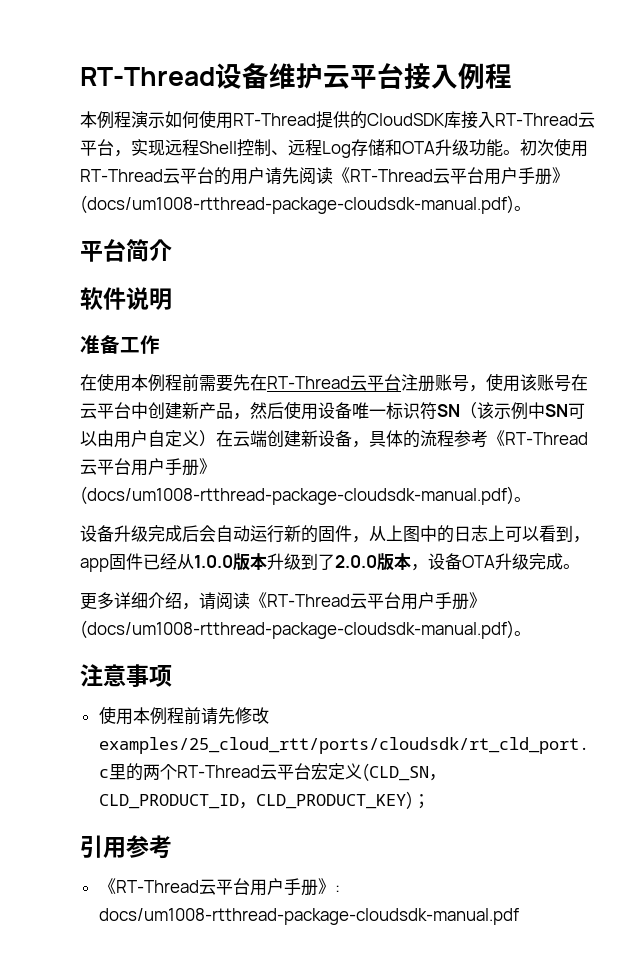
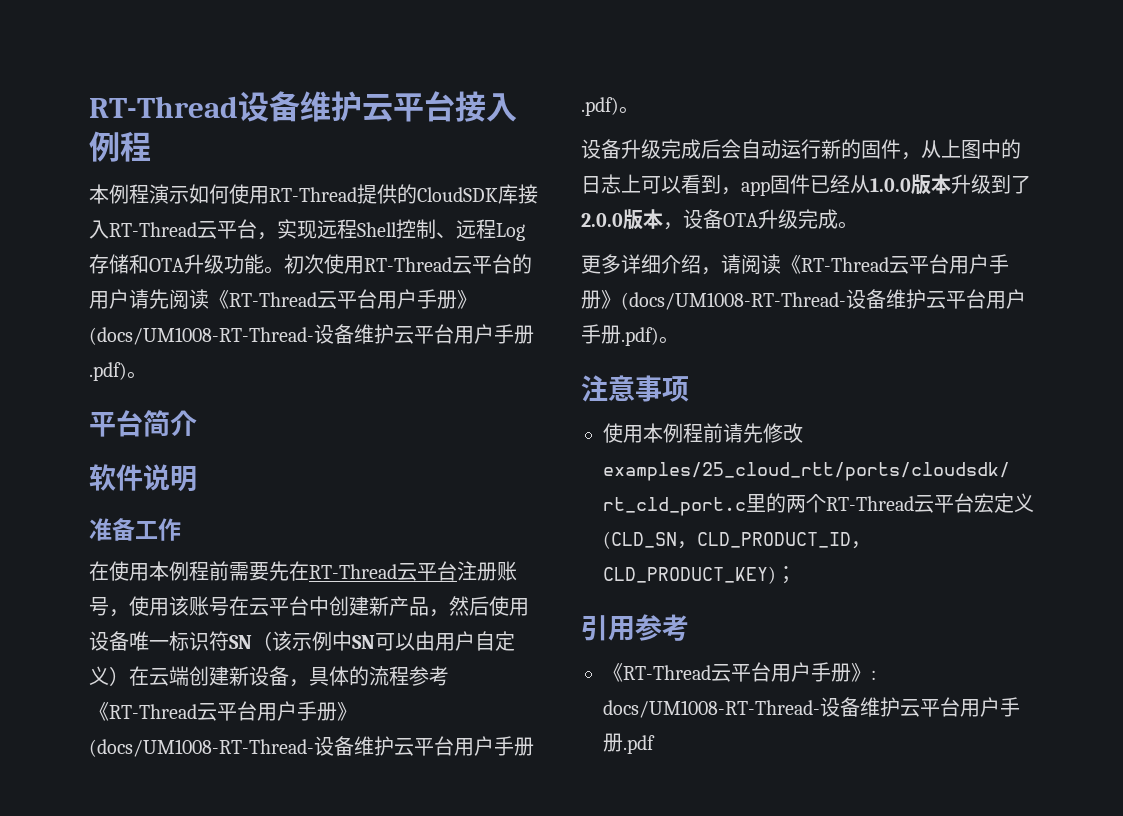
[80,195,514,214] (docs/um1008-rtthread-package-cloudsdk-manual.pdf) -> [89,324,534,345] [89,362,127,381] (docs/UM1008-RT-Thread-设备维护云平台用户手册.pdf)
[80,486,514,505] (docs/um1008-rtthread-package-cloudsdk-manual.pdf) -> [89,736,534,757] [581,97,619,116] (docs/UM1008-RT-Thread-设备维护云平台用户手册.pdf)
[80,620,514,639] (docs/um1008-rtthread-package-cloudsdk-manual.pdf) -> [621,289,1026,310] [581,324,659,346] (docs/UM1008-RT-Thread-设备维护云平台用户手册.pdf)
[98,908,519,925] docs/um1008-rtthread-package-cloudsdk-manual.pdf -> [603,697,1020,718] [603,733,655,754] docs/UM1008-RT-Thread-设备维护云平台用户手册.pdf

